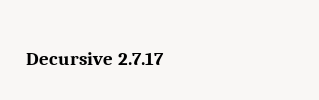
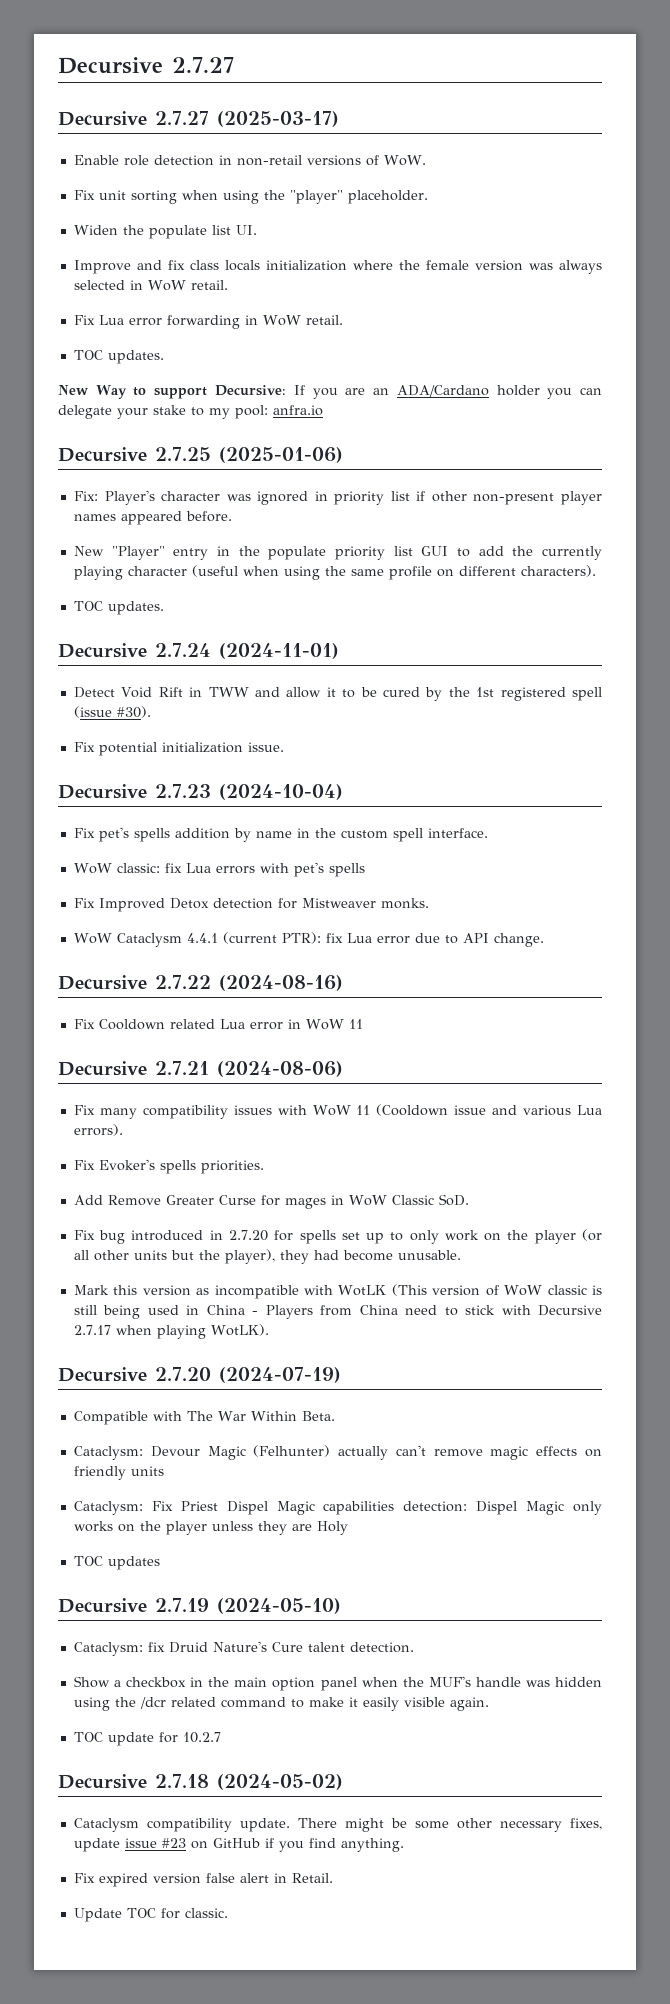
[26,52,164,65] Decursive 2.7.17 -> [58,57,234,74] [58,111,339,127] [73,155,426,166] [73,190,428,204] [73,225,257,239] [73,260,602,274] [73,280,228,291] [73,315,343,329] [73,350,164,364] [58,385,602,399] [58,405,323,419] [58,447,343,463] [73,490,602,505] [73,511,232,525] [73,546,603,560] [73,565,596,580] [73,601,164,615] [58,643,339,659] [73,687,603,701] [73,706,151,718] [73,742,284,756] [58,784,343,800] [73,827,488,842] [73,862,365,877] [73,898,429,912] [73,932,544,947] [58,975,343,991] [73,1019,363,1030] [58,1061,343,1077] [73,1104,603,1119] [73,1124,123,1136] [73,1159,264,1174] [73,1194,469,1209] [73,1229,602,1244] [73,1249,461,1264] [73,1284,602,1299] [73,1305,602,1319] [73,1324,269,1339] [58,1367,341,1383] [73,1411,335,1425] [73,1445,602,1460] [73,1466,164,1480] [73,1501,602,1515] [73,1521,348,1535] [73,1556,160,1570] [58,1598,341,1614] [73,1641,414,1656] [73,1676,602,1691] [73,1697,489,1711] [73,1732,221,1746] [58,1774,343,1790] [73,1818,602,1832] [73,1838,404,1852] [73,1873,333,1887] [73,1908,228,1922] Decursive 2.7.27 // Decursive 2.7.27 (2025-03-17) // Enable role detection in non-retail versions of WoW. // Fix unit sorting when using the "player" placeholder. // Widen the populate list UI. // Improve and fix class locals initialization where the female version was always selected in WoW retail. // Fix Lua error forwarding in WoW retail. // TOC updates. // New Way to support Decursive: If you are an ADA/Cardano holder you can delegate your stake to my pool: anfra.io // Decursive 2.7.25 (2025-01-06) // Fix: Player's character was ignored in priority list if other non-present player names appeared before. // New "Player" entry in the populate priority list GUI to add the currently playing character (useful when using the same profile on different characters). // TOC updates. // Decursive 2.7.24 (2024-11-01) // Detect Void Rift in TWW and allow it to be cured by the 1st registered spell (issue #30). // Fix potential initialization issue. // Decursive 2.7.23 (2024-10-04) // Fix pet's spells addition by name in the custom spell interface. // WoW classic: fix Lua errors with pet's spells // Fix Improved Detox detection for Mistweaver monks. // WoW Cataclysm 4.4.1 (current PTR): fix Lua error due to API change. // Decursive 2.7.22 (2024-08-16) // Fix Cooldown related Lua error in WoW 11 // Decursive 2.7.21 (2024-08-06) // Fix many compatibility issues with WoW 11 (Cooldown issue and various Lua errors). // Fix Evoker's spells priorities. // Add Remove Greater Curse for mages in WoW Classic SoD. // Fix bug introduced in 2.7.20 for spells set up to only work on the player (or all other units but the player), they had become unusable. // Mark this version as incompatible with WotLK (This version of WoW classic is still being used in China - Players from China need to stick with Decursive 2.7.17 when playing WotLK). // Decursive 2.7.20 (2024-07-19) // Compatible with The War Within Beta. // Cataclysm: Devour Magic (Felhunter) actually can't remove magic effects on friendly units // Cataclysm: Fix Priest Dispel Magic capabilities detection: Dispel Magic only works on the player unless they are Holy // TOC updates // Decursive 2.7.19 (2024-05-10) // Cataclysm: fix Druid Nature's Cure talent detection. // Show a checkbox in the main option panel when the MUF's handle was hidden using the /dcr related command to make it easily visible again. // TOC update for 10.2.7 // Decursive 2.7.18 (2024-05-02) // Cataclysm compatibility update. There might be some other necessary fixes, update issue #23 on GitHub if you find anything. // Fix expired version false alert in Retail. // Update TOC for classic.

